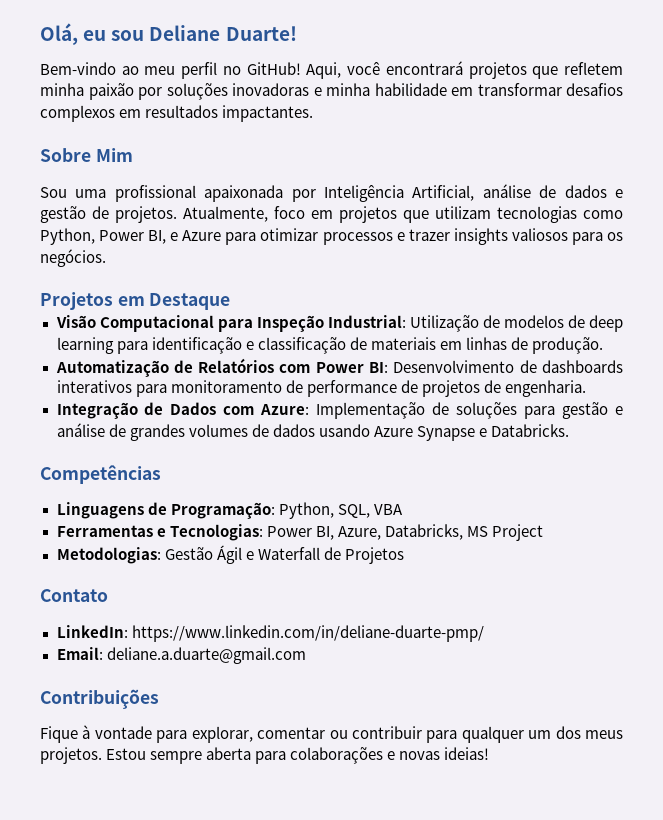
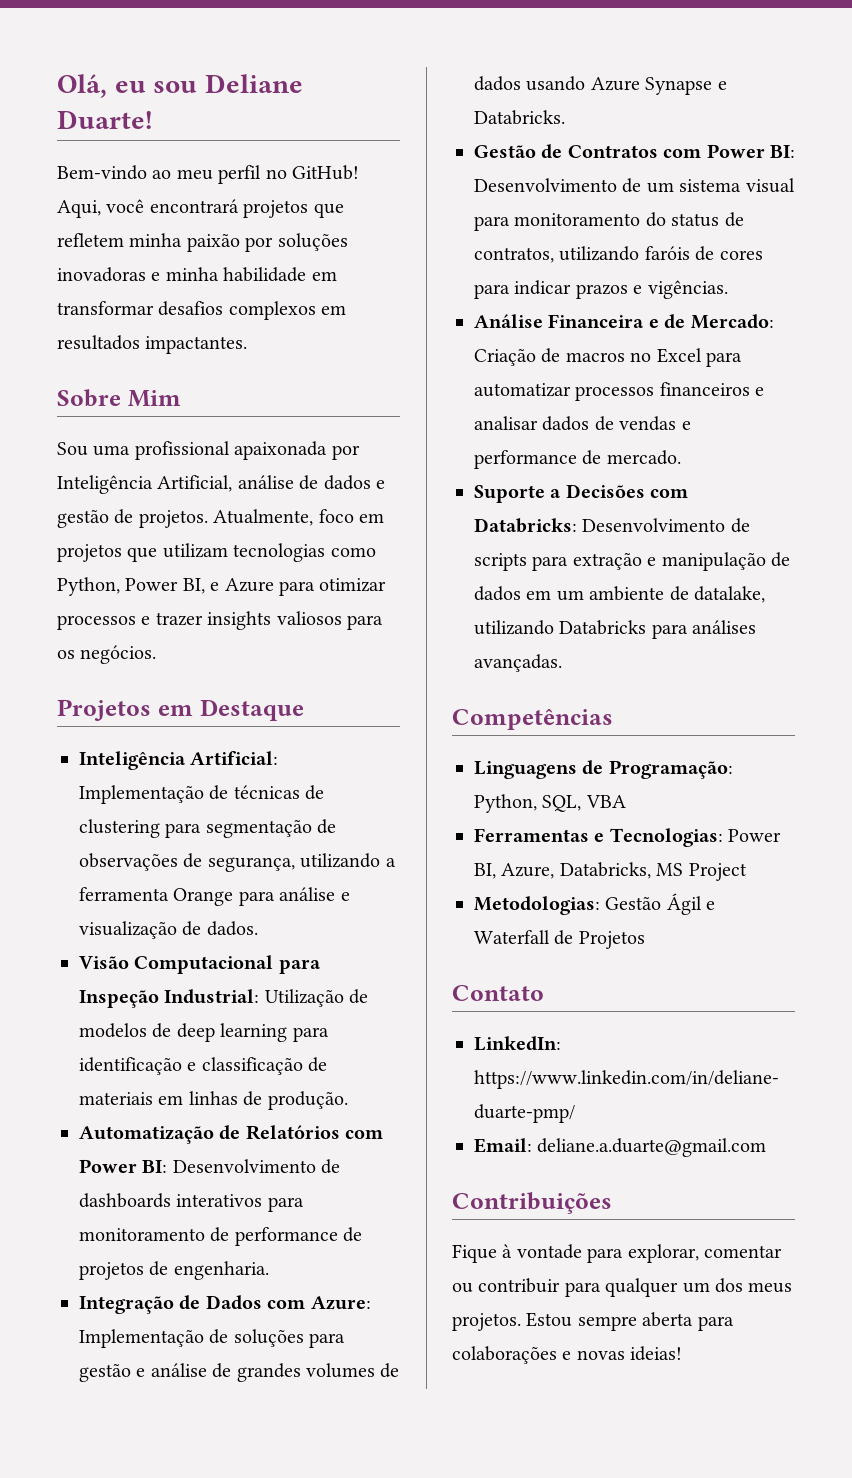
(231, 301) none -> [79,751,279,770] [79,785,325,804] [79,819,337,838] [79,853,396,872] [79,887,350,906] [79,921,258,939] // Inteligência Artificial: Implementação de técnicas de clustering para segmentação de observações de segurança, utilizando a ferramenta Orange para análise e visualização de dados.
(569, 430) none -> [474,144,795,159] [474,178,795,193] [474,212,744,231] [474,246,763,263] [474,280,728,299] [474,314,774,329] [474,348,742,367] [474,382,765,401] [474,416,691,431] [474,450,681,469] [474,484,689,503] [474,518,750,533] [474,552,790,571] [474,586,765,603] [474,620,757,639] [474,654,562,672] // Gestão de Contratos com Power BI: Desenvolvimento de um sistema visual para monitoramento do status de contratos, utilizando faróis de cores para indicar prazos e vigências. // Análise Financeira e de Mercado: Criação de macros no Excel para automatizar processos financeiros e analisar dados de vendas e performance de mercado. // Suporte a Decisões com Databricks: Desenvolvimento de scripts para extração e manipulação de dados em um ambiente de datalake, utilizando Databricks para análises avançadas.

